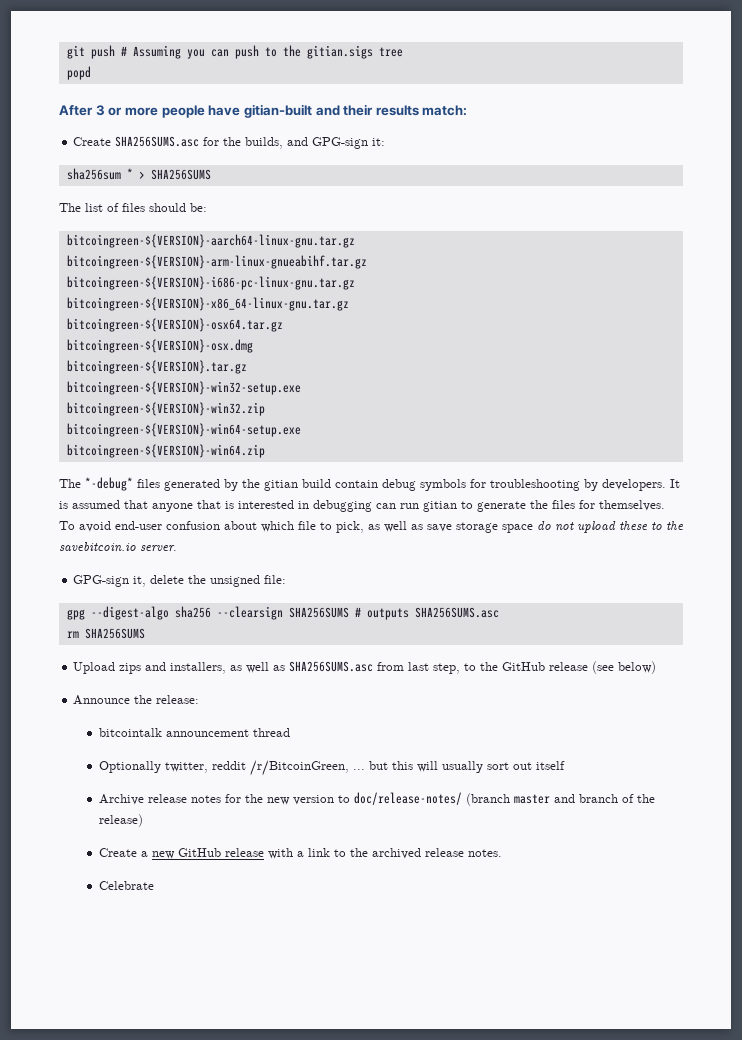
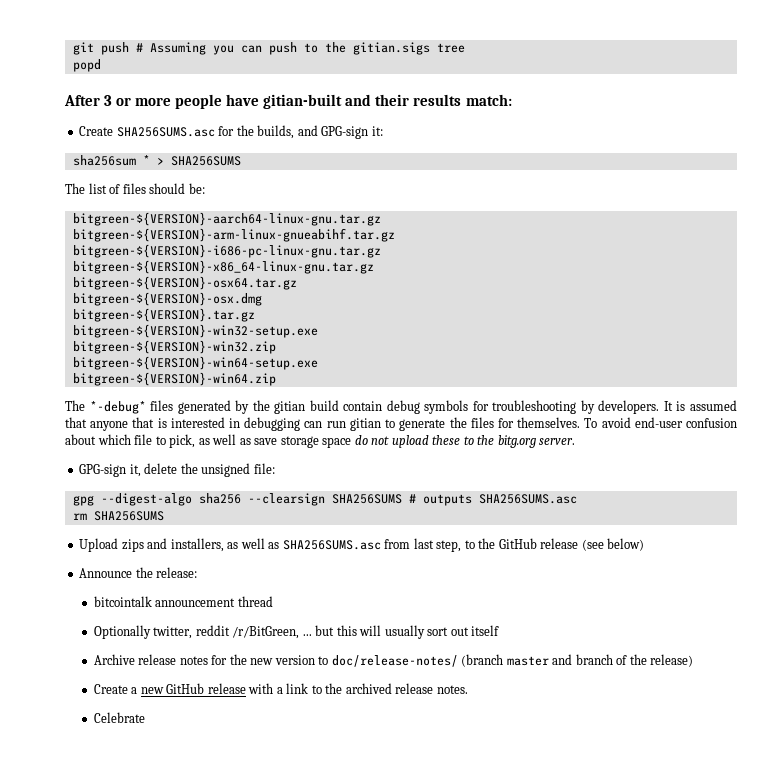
[66,234,355,248] [66,255,367,269] [66,276,355,290] [66,297,349,311] [66,318,283,332] [66,339,253,353] [66,360,247,374] [66,381,301,395] [66,402,265,416] [66,423,301,437] [66,444,265,458] bitcoingreen-${VERSION}-aarch64-linux-gnu.tar.gz // bitcoingreen-${VERSION}-arm-linux-gnueabihf.tar.gz // bitcoingreen-${VERSION}-i686-pc-linux-gnu.tar.gz // bitcoingreen-${VERSION}-x86_64-linux-gnu.tar.gz // bitcoingreen-${VERSION}-osx64.tar.gz // bitcoingreen-${VERSION}-osx.dmg // bitcoingreen-${VERSION}.tar.gz // bitcoingreen-${VERSION}-win32-setup.exe // bitcoingreen-${VERSION}-win32.zip // bitcoingreen-${VERSION}-win64-setup.exe // bitcoingreen-${VERSION}-win64.zip -> [72,212,381,226] [72,228,395,242] [72,244,381,258] [72,260,374,274] [72,276,297,290] [72,292,262,306] [72,308,255,322] [72,324,318,338] [72,340,276,354] [72,356,318,370] [72,372,276,386] bitgreen-${VERSION}-aarch64-linux-gnu.tar.gz // bitgreen-${VERSION}-arm-linux-gnueabihf.tar.gz // bitgreen-${VERSION}-i686-pc-linux-gnu.tar.gz // bitgreen-${VERSION}-x86_64-linux-gnu.tar.gz // bitgreen-${VERSION}-osx64.tar.gz // bitgreen-${VERSION}-osx.dmg // bitgreen-${VERSION}.tar.gz // bitgreen-${VERSION}-win32-setup.exe // bitgreen-${VERSION}-win32.zip // bitgreen-${VERSION}-win64-setup.exe // bitgreen-${VERSION}-win64.zip
[59,542,136,552] savebitcoin.io -> [497,435,536,448] bitg.org
[249,760,349,776] /r/BitcoinGreen, -> [232,626,300,639] /r/BitGreen,

